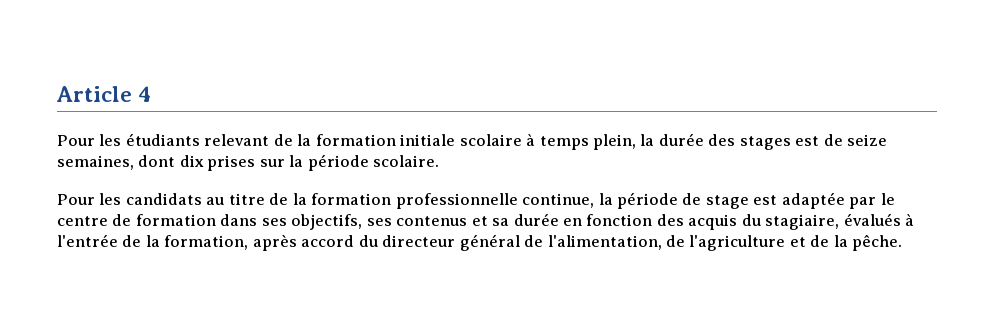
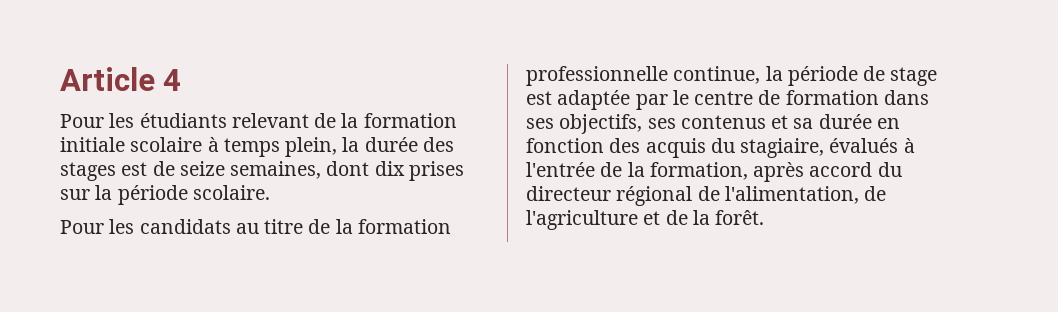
[459,234,520,251] général -> [616,186,693,206] régional
[852,234,903,251] pêche. -> [715,210,765,225] forêt.

